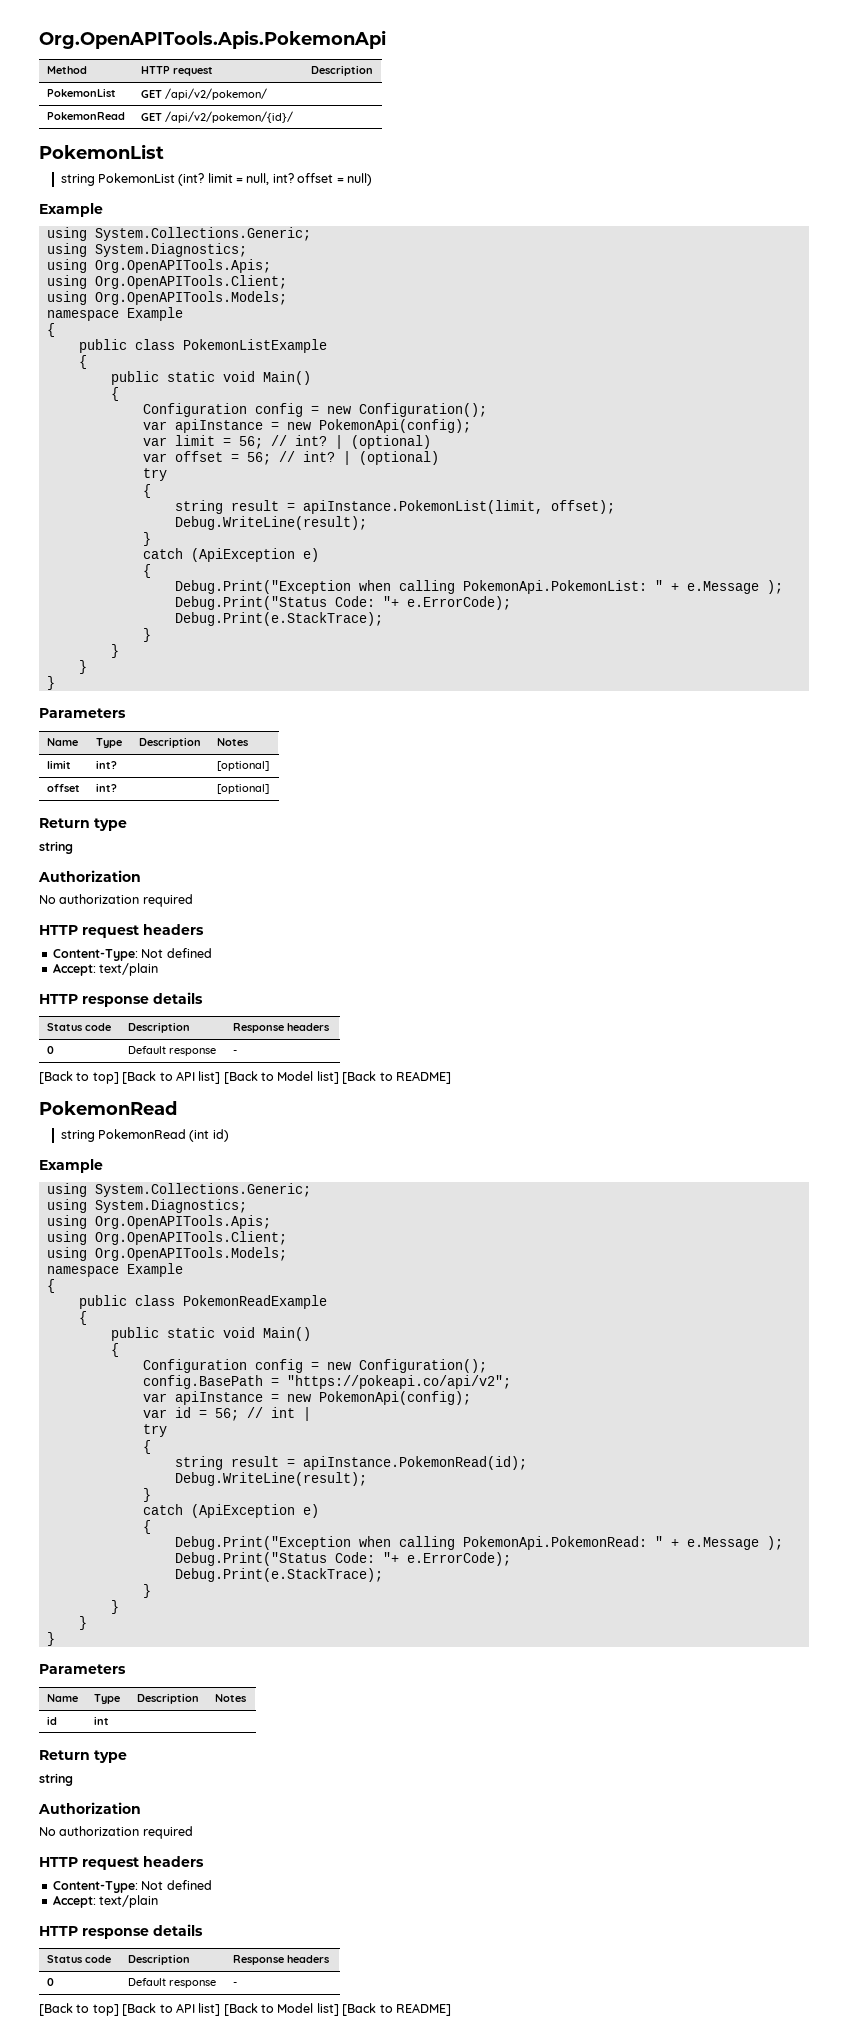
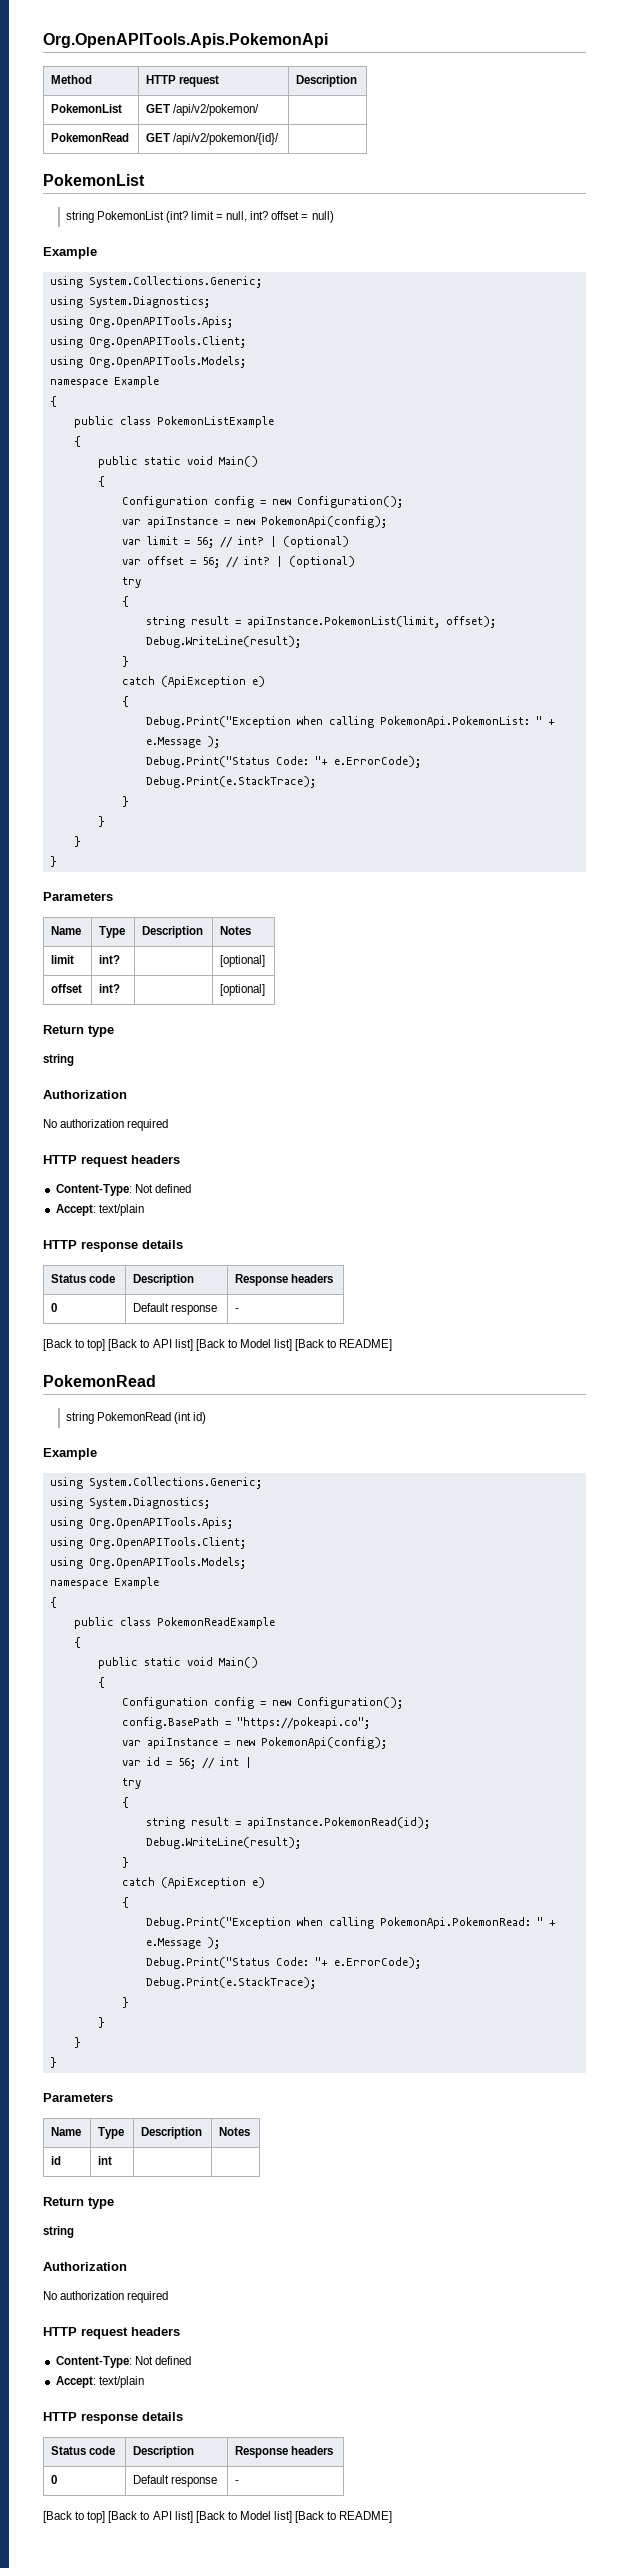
[286,1375,511,1389] "https://pokeapi.co/api/v2"; -> [236,1717,370,1729] "https://pokeapi.co";

